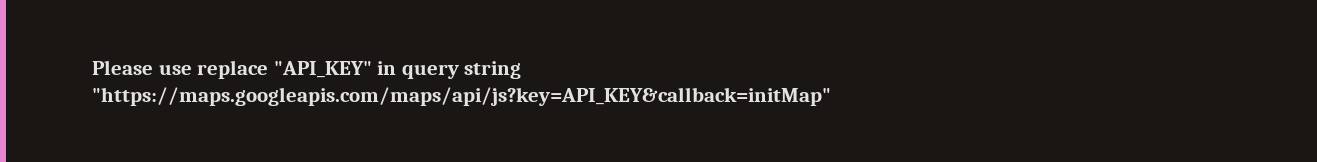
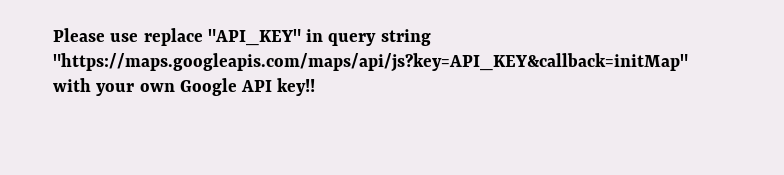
(831, 96) none -> [53,78,316,96] with your own Google API key!!

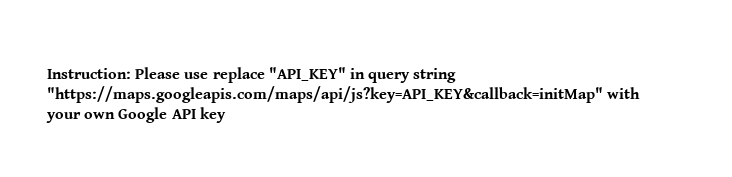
(53, 35) none -> [47,68,131,79] Instruction:
[277,78,316,96] key!! -> [199,107,226,123] key

